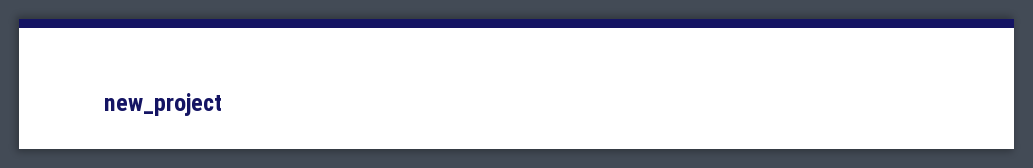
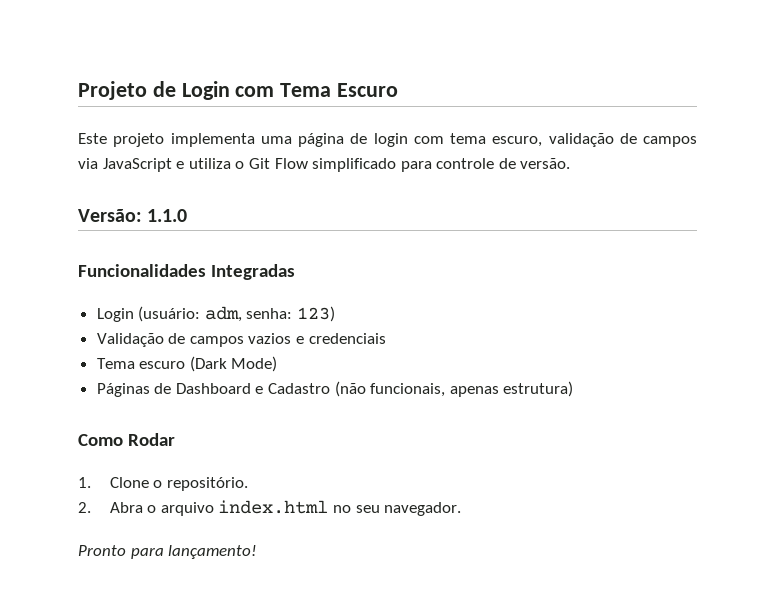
[104,93,222,116] new_project -> [78,81,399,100] [78,133,697,147] [78,158,571,172] [78,209,188,222] [78,264,295,280] [96,306,336,322] [96,333,386,347] [96,356,278,372] [96,381,574,397] [78,433,175,446] [78,477,248,491] [78,500,462,516] [78,545,258,559] Projeto de Login com Tema Escuro // Este projeto implementa uma página de login com tema escuro, validação de campos via JavaScript e utiliza o Git Flow simplificado para controle de versão. // Versão: 1.1.0 // Funcionalidades Integradas // Login (usuário: adm, senha: 123) // Validação de campos vazios e credenciais // Tema escuro (Dark Mode) // Páginas de Dashboard e Cadastro (não funcionais, apenas estrutura) // Como Rodar // 1. Clone o repositório. // 2. Abra o arquivo index.html no seu navegador. // Pronto para lançamento!

